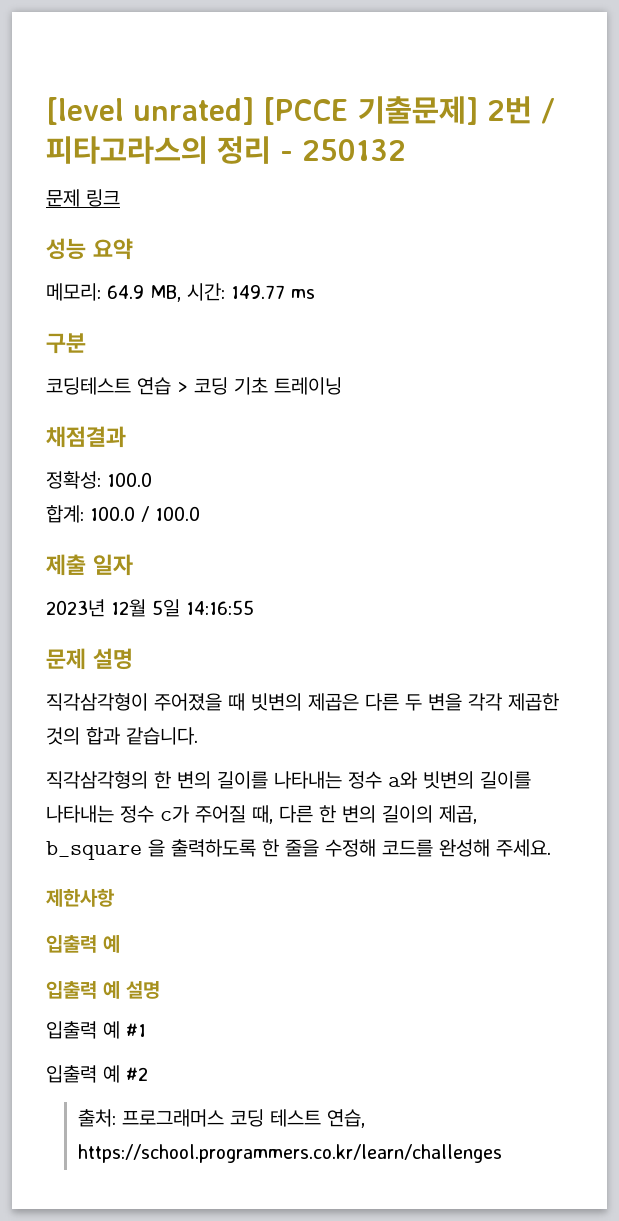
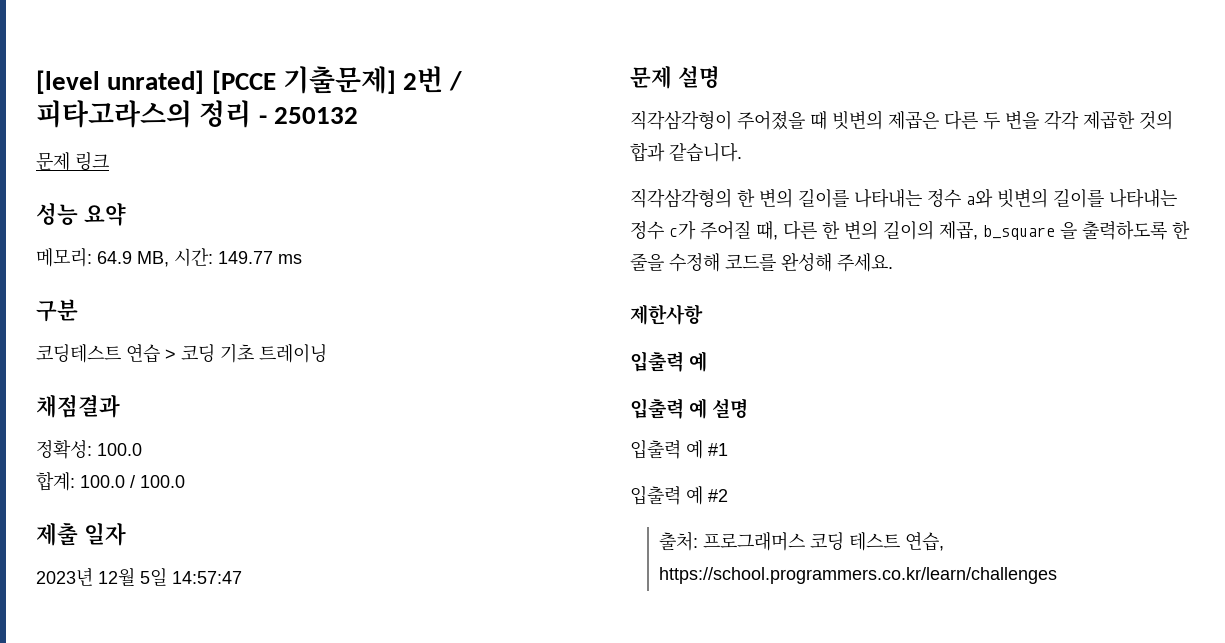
[186,600,254,615] 14:16:55 -> [172,571,242,584] 14:57:47

